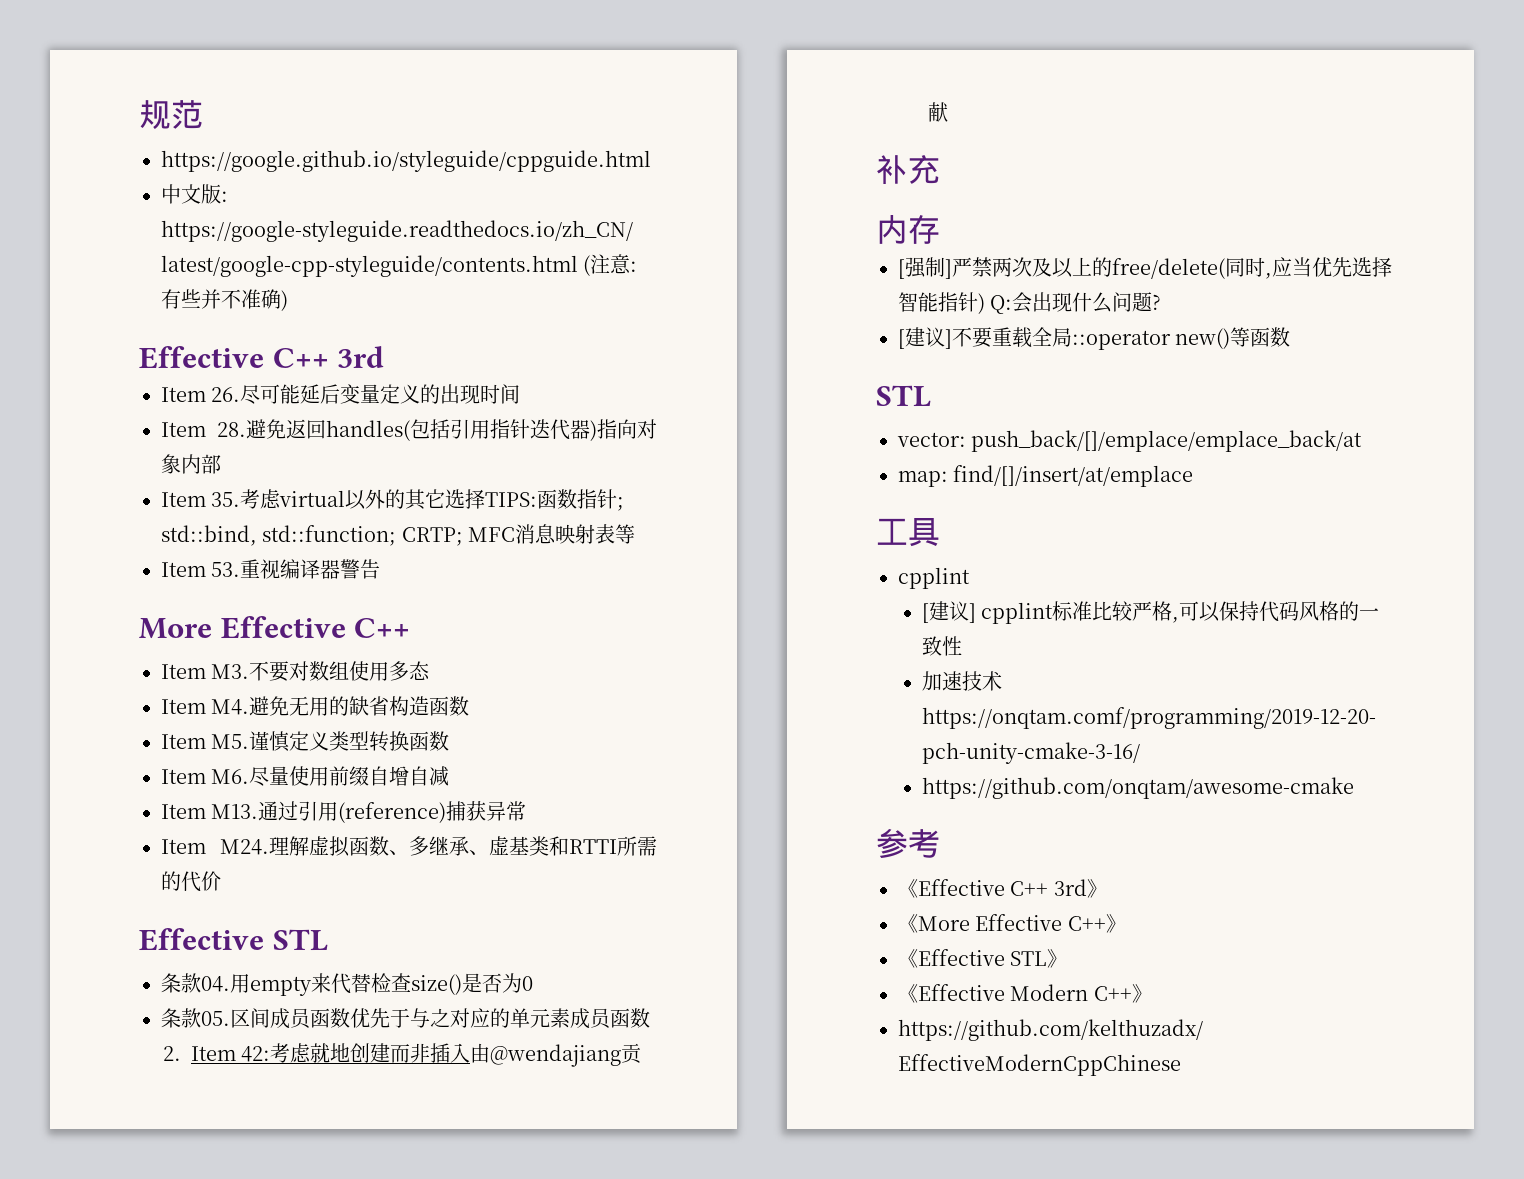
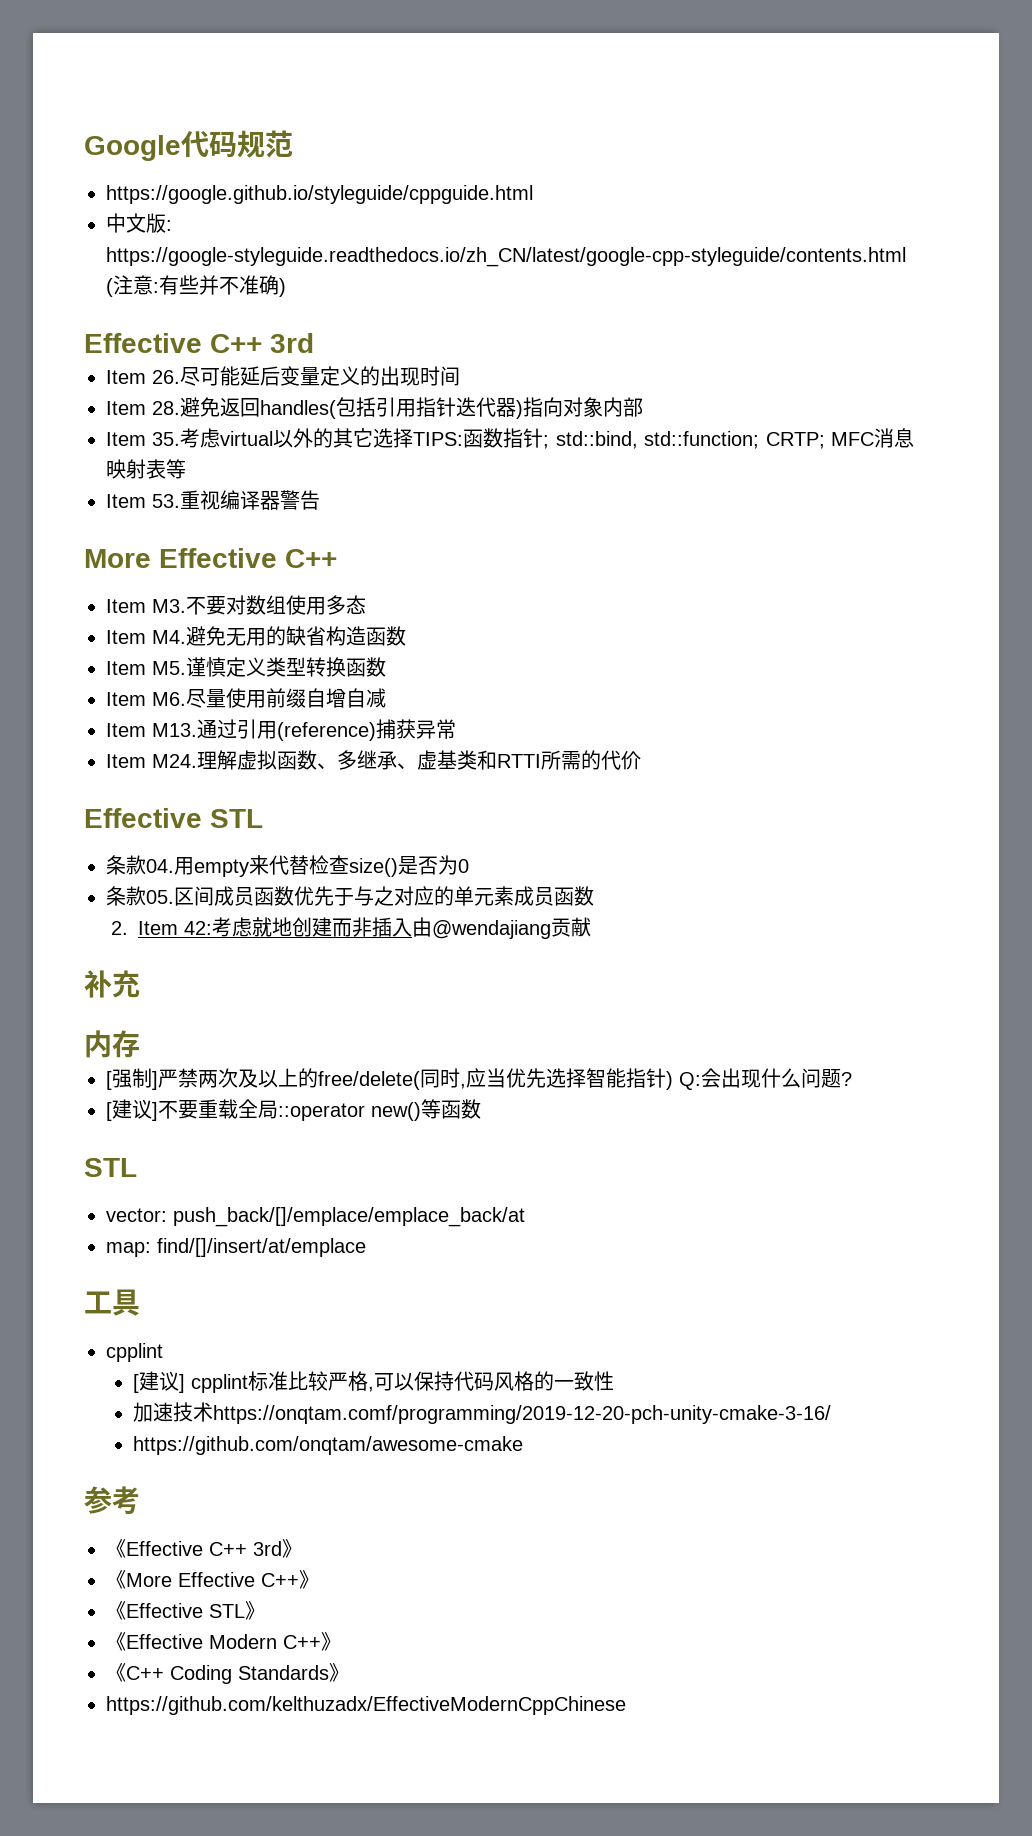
(139, 114) none -> [84,131,237,161] Google代码
(1152, 993) none -> [106,1663,349,1684] // 《C++ Coding Standards》

